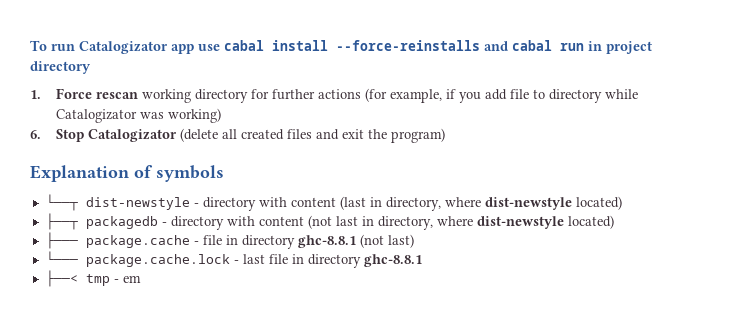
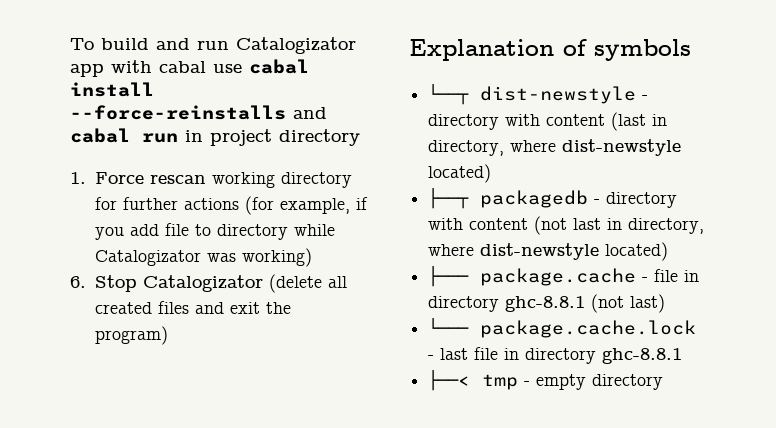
(47, 45) none -> [101,38,190,50] build and
(194, 49) none -> [111,60,206,73] with cabal
[122,275,141,283] em -> [536,374,664,390] empty directory

